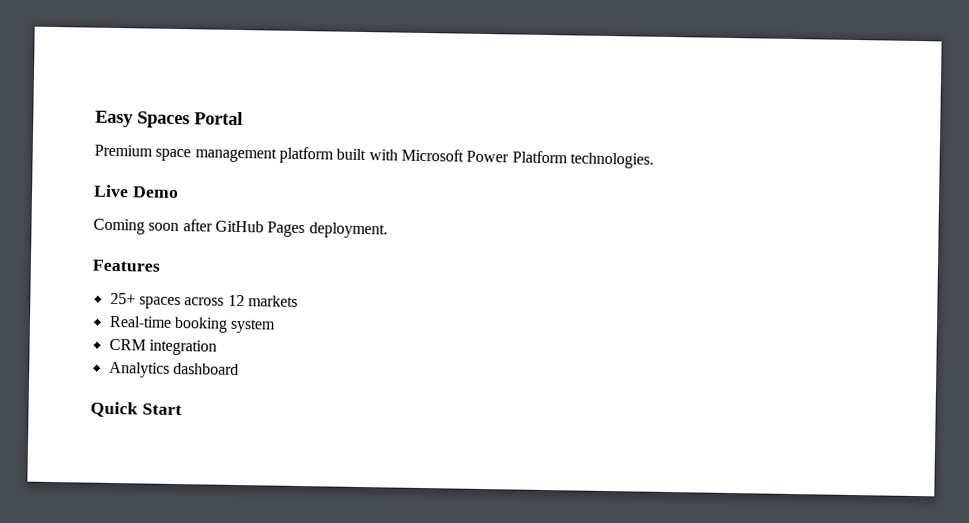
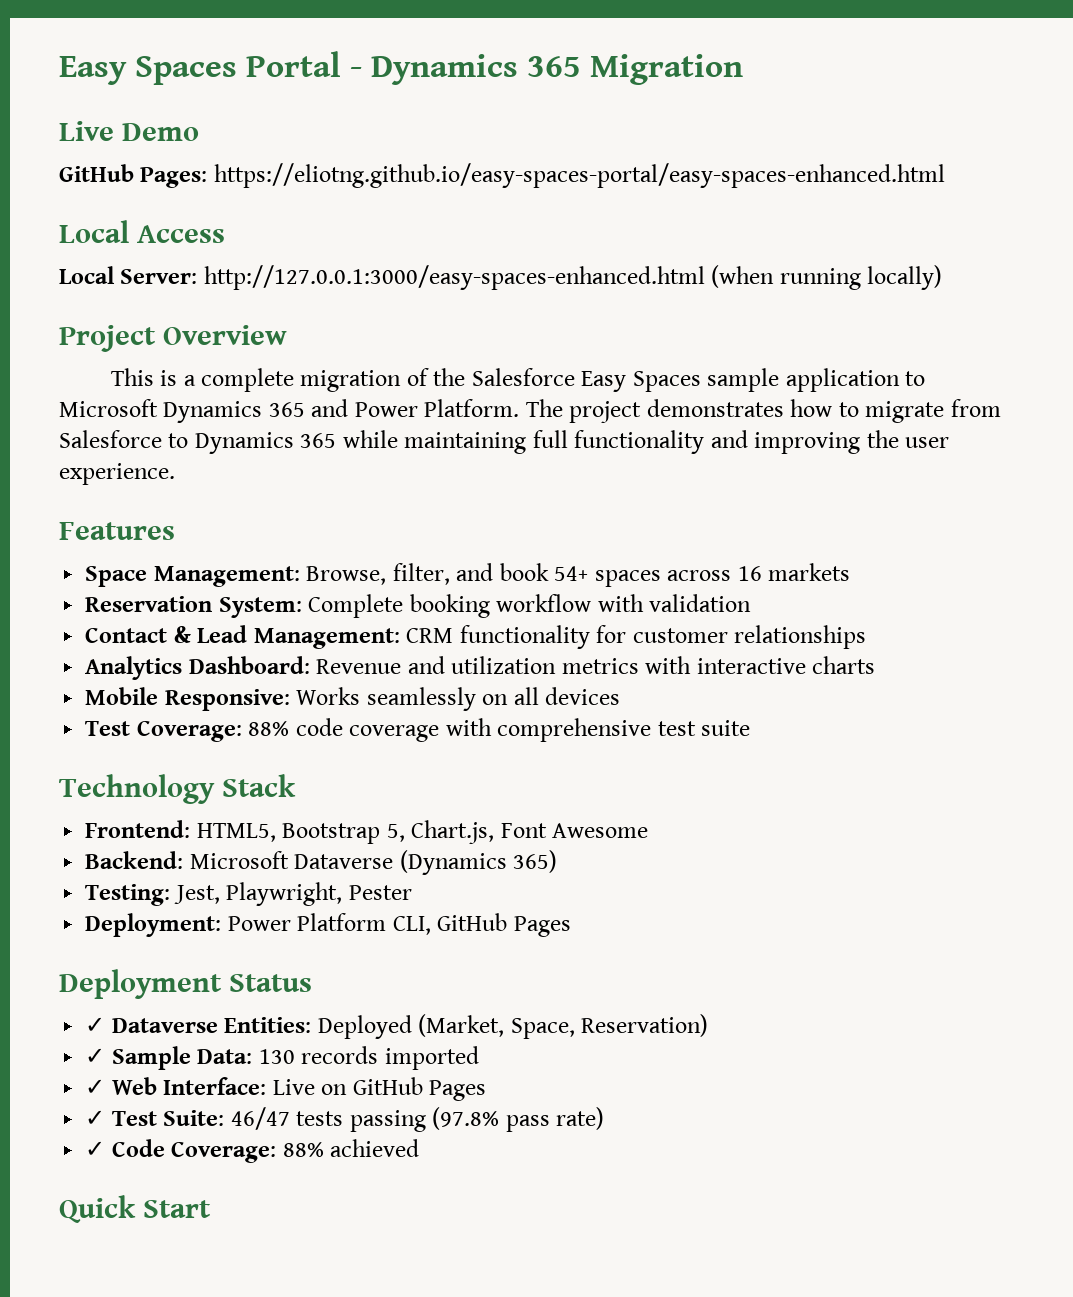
[94,144,654,169] [94,184,179,199] [93,218,388,239] [92,259,160,272] [109,292,136,305] // Premium space management platform built with Microsoft Power Platform technologies. // Live Demo // Coming soon after GitHub Pages deployment. // Features // 25+ -> [350,54,744,85] [59,121,200,141] [59,163,945,188] [59,220,226,243] [59,265,943,290] [59,325,288,352] [110,368,926,392] [59,399,1001,423] [59,430,950,454] [59,463,175,485] [59,522,175,540] [85,563,589,587] - Dynamics 365 Migration // Live Demo // GitHub Pages: https://eliotng.github.io/easy-spaces-portal/easy-spaces-enhanced.html // Local Access // Local Server: http://127.0.0.1:3000/easy-spaces-enhanced.html (when running locally) // Project Overview // This is a complete migration of the Salesforce Easy Spaces sample application to Microsoft Dynamics 365 and Power Platform. The project demonstrates how to migrate from Salesforce to Dynamics 365 while maintaining full functionality and improving the user experience. // Features // Space Management: Browse, filter, and book 54+
[227,294,245,307] 12 -> [737,566,762,581] 16
[108,315,277,334] [108,338,217,356] [108,361,239,378] Real-time booking system // CRM integration // Analytics dashboard -> [85,594,752,618] [85,625,867,649] [85,656,876,680] [85,687,621,711] [85,718,751,742] [59,774,297,804] [85,820,649,844] [85,850,558,875] [85,882,412,906] [85,913,571,937] [59,969,313,999] [85,1014,709,1039] [85,1046,479,1070] [85,1077,487,1101] [85,1107,605,1132] [85,1139,420,1163] Reservation System: Complete booking workflow with validation // Contact & Lead Management: CRM functionality for customer relationships // Analytics Dashboard: Revenue and utilization metrics with interactive charts // Mobile Responsive: Works seamlessly on all devices // Test Coverage: 88% code coverage with comprehensive test suite // Technology Stack // Frontend: HTML5, Bootstrap 5, Chart.js, Font Awesome // Backend: Microsoft Dataverse (Dynamics 365) // Testing: Jest, Playwright, Pester // Deployment: Power Platform CLI, GitHub Pages // Deployment Status // ✓ Dataverse Entities: Deployed (Market, Space, Reservation) // ✓ Sample Data: 130 records imported // ✓ Web Interface: Live on GitHub Pages // ✓ Test Suite: 46/47 tests passing (97.8% pass rate) // ✓ Code Coverage: 88% achieved

